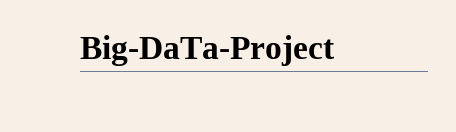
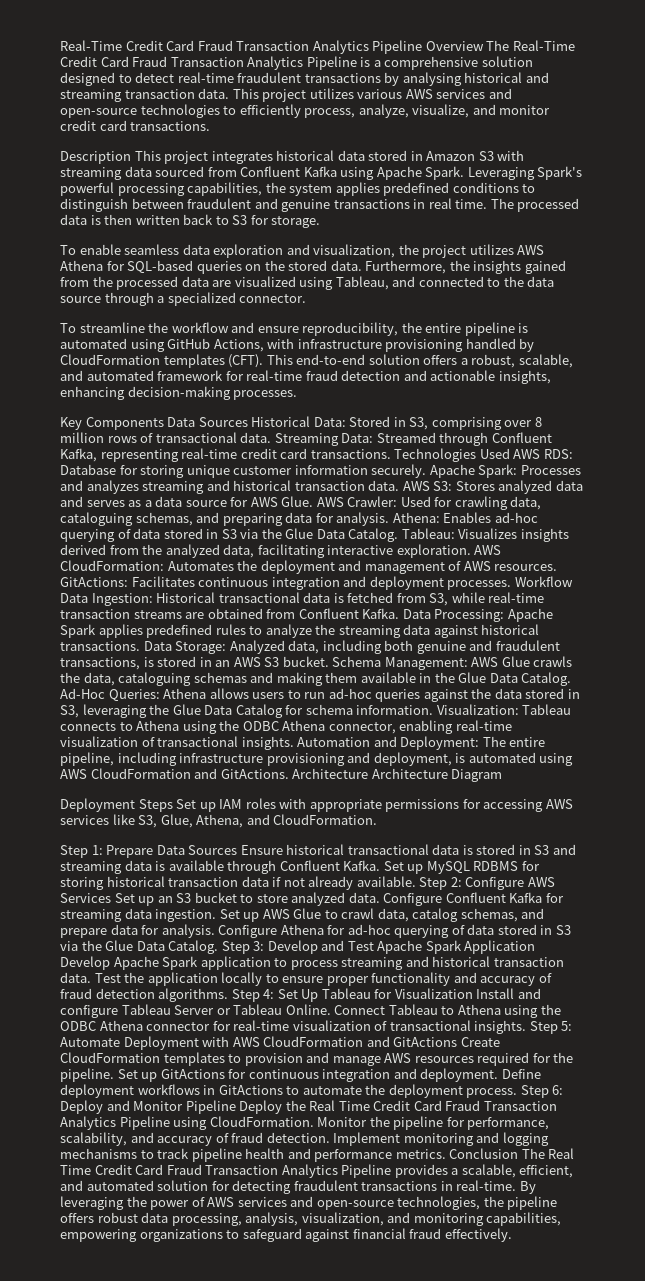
[80,35,335,66] Big-DaTa-Project -> [60,40,575,54] [60,56,533,70] [60,72,549,86] [60,88,512,102] [60,104,551,118] [60,120,211,131] [60,150,525,164] [60,166,583,180] [60,182,536,196] [60,198,580,212] [60,214,321,228] [60,244,545,258] [60,260,566,274] [60,276,555,290] [60,292,307,306] [60,322,529,336] [60,338,535,352] [60,354,573,368] [60,370,551,384] [60,386,298,400] [60,416,542,430] [60,432,552,446] [60,448,573,462] [60,464,581,478] [60,480,583,494] [60,496,542,510] [60,512,538,526] [60,528,569,542] [60,544,502,558] [60,560,558,574] [60,576,573,590] [60,592,545,606] [60,608,553,622] [60,624,540,638] [60,640,560,654] [60,656,573,670] [60,672,572,686] [60,688,580,702] [60,704,572,718] [60,720,512,734] [60,736,546,750] [60,752,574,766] [60,768,503,782] [60,798,573,812] [60,814,378,828] [60,844,576,858] [60,860,540,874] [60,876,555,890] [60,892,564,906] [60,908,545,922] [60,924,571,938] [60,940,536,954] [60,956,564,970] [60,972,552,986] [60,988,541,1002] [60,1004,561,1018] [60,1020,573,1034] [60,1036,500,1050] [60,1052,574,1066] [60,1068,541,1082] [60,1084,564,1098] [60,1100,557,1114] [60,1116,550,1130] [60,1132,549,1146] [60,1148,575,1162] [60,1164,574,1178] [60,1180,536,1194] [60,1196,558,1210] [60,1212,562,1226] [60,1228,512,1242] Real-Time Credit Card Fraud Transaction Analytics Pipeline Overview The Real-Time Credit Card Fraud Transaction Analytics Pipeline is a comprehensive solution designed to detect real-time fraudulent transactions by analysing historical and streaming transaction data. This project utilizes various AWS services and open-source technologies to efficiently process, analyze, visualize, and monitor credit card transactions. // Description This project integrates historical data stored in Amazon S3 with streaming data sourced from Confluent Kafka using Apache Spark. Leveraging Spark's powerful processing capabilities, the system applies predefined conditions to distinguish between fraudulent and genuine transactions in real time. The processed data is then written back to S3 for storage. // To enable seamless data exploration and visualization, the project utilizes AWS Athena for SQL-based queries on the stored data. Furthermore, the insights gained from the processed data are visualized using Tableau, and connected to the data source through a specialized connector. // To streamline the workflow and ensure reproducibility, the entire pipeline is automated using GitHub Actions, with infrastructure provisioning handled by CloudFormation templates (CFT). This end-to-end solution offers a robust, scalable, and automated framework for real-time fraud detection and actionable insights, enhancing decision-making processes. // Key Components Data Sources Historical Data: Stored in S3, comprising over 8 million rows of transactional data. Streaming Data: Streamed through Confluent Kafka, representing real-time credit card transactions. Technologies Used AWS RDS: Database for storing unique customer information securely. Apache Spark: Processes and analyzes streaming and historical transaction data. AWS S3: Stores analyzed data and serves as a data source for AWS Glue. AWS Crawler: Used for crawling data, cataloguing schemas, and preparing data for analysis. Athena: Enables ad-hoc querying of data stored in S3 via the Glue Data Catalog. Tableau: Visualizes insights derived from the analyzed data, facilitating interactive exploration. AWS CloudFormation: Automates the deployment and management of AWS resources. GitActions: Facilitates continuous integration and deployment processes. Workflow Data Ingestion: Historical transactional data is fetched from S3, while real-time transaction streams are obtained from Confluent Kafka. Data Processing: Apache Spark applies predefined rules to analyze the streaming data against historical transactions. Data Storage: Analyzed data, including both genuine and fraudulent transactions, is stored in an AWS S3 bucket. Schema Management: AWS Glue crawls the data, cataloguing schemas and making them available in the Glue Data Catalog. Ad-Hoc Queries: Athena allows users to run ad-hoc queries against the data stored in S3, leveraging the Glue Data Catalog for schema information. Visualization: Tableau connects to Athena using the ODBC Athena connector, enabling real-time visualization of transactional insights. Automation and Deployment: The entire pipeline, including infrastructure provisioning and deployment, is automated using AWS CloudFormation and GitActions. Architecture Architecture Diagram // Deployment Steps Set up IAM roles with appropriate permissions for accessing AWS services like S3, Glue, Athena, and CloudFormation. // Step 1: Prepare Data Sources Ensure historical transactional data is stored in S3 and streaming data is available through Confluent Kafka. Set up MySQL RDBMS for storing historical transaction data if not already available. Step 2: Configure AWS Services Set up an S3 bucket to store analyzed data. Configure Confluent Kafka for streaming data ingestion. Set up AWS Glue to crawl data, catalog schemas, and prepare data for analysis. Configure Athena for ad-hoc querying of data stored in S3 via the Glue Data Catalog. Step 3: Develop and Test Apache Spark Application Develop Apache Spark application to process streaming and historical transaction data. Test the application locally to ensure proper functionality and accuracy of fraud detection algorithms. Step 4: Set Up Tableau for Visualization Install and configure Tableau Server or Tableau Online. Connect Tableau to Athena using the ODBC Athena connector for real-time visualization of transactional insights. Step 5: Automate Deployment with AWS CloudFormation and GitActions Create CloudFormation templates to provision and manage AWS resources required for the pipeline. Set up GitActions for continuous integration and deployment. Define deployment workflows in GitActions to automate the deployment process. Step 6: Deploy and Monitor Pipeline Deploy the Real Time Credit Card Fraud Transaction Analytics Pipeline using CloudFormation. Monitor the pipeline for performance, scalability, and accuracy of fraud detection. Implement monitoring and logging mechanisms to track pipeline health and performance metrics. Conclusion The Real Time Credit Card Fraud Transaction Analytics Pipeline provides a scalable, efficient, and automated solution for detecting fraudulent transactions in real-time. By leveraging the power of AWS services and open-source technologies, the pipeline offers robust data processing, analysis, visualization, and monitoring capabilities, empowering organizations to safeguard against financial fraud effectively.

